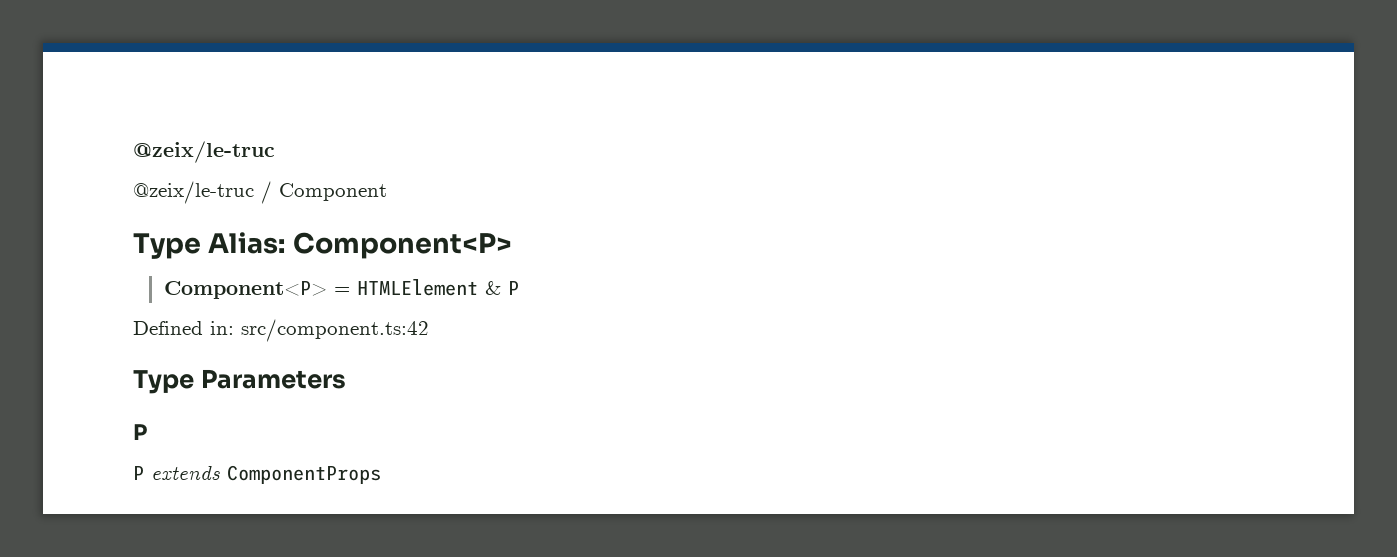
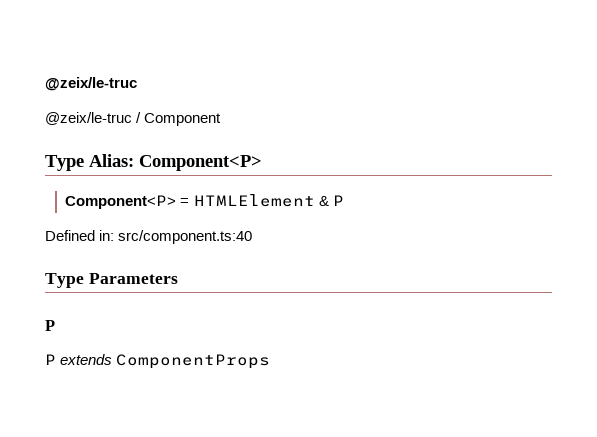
[241,319,429,342] src/component.ts:42 -> [118,230,253,244] src/component.ts:40

